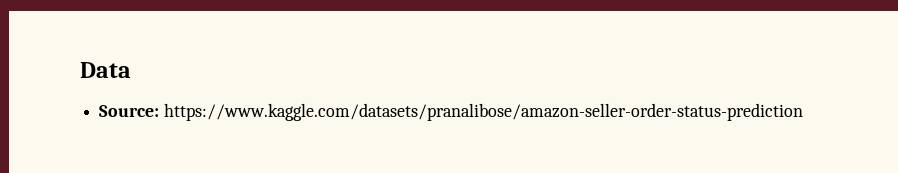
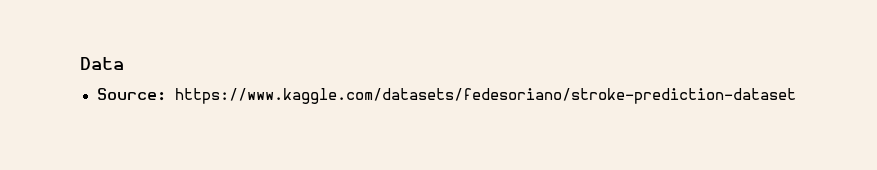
[163,103,803,121] https://www.kaggle.com/datasets/pranalibose/amazon-seller-order-status-prediction -> [174,88,796,104] https://www.kaggle.com/datasets/fedesoriano/stroke-prediction-dataset

